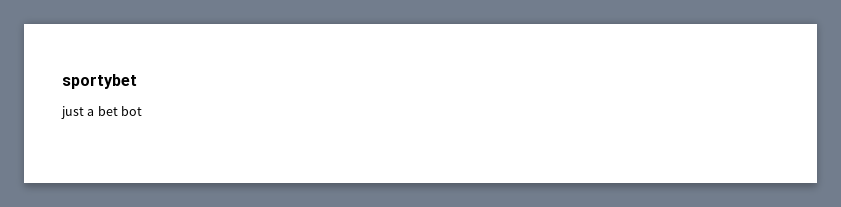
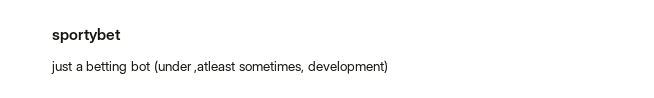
[97,106,143,116] bet bot -> [86,60,388,74] betting bot (under ,atleast sometimes, development)

